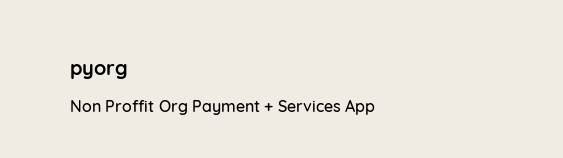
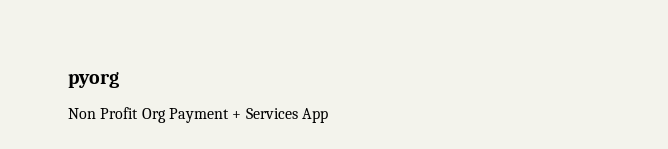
[105,100,155,112] Proffit -> [100,107,139,119] Profit

